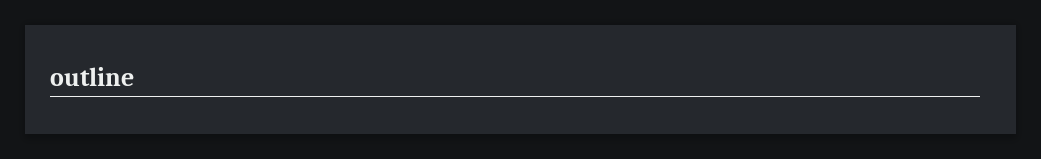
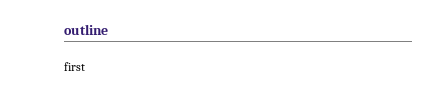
(134, 76) none -> [64,62,85,71] // first

